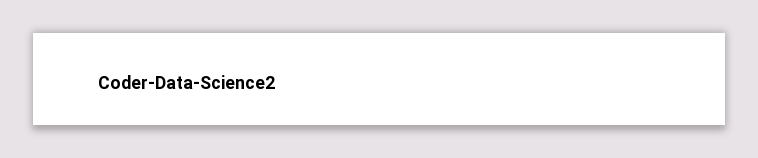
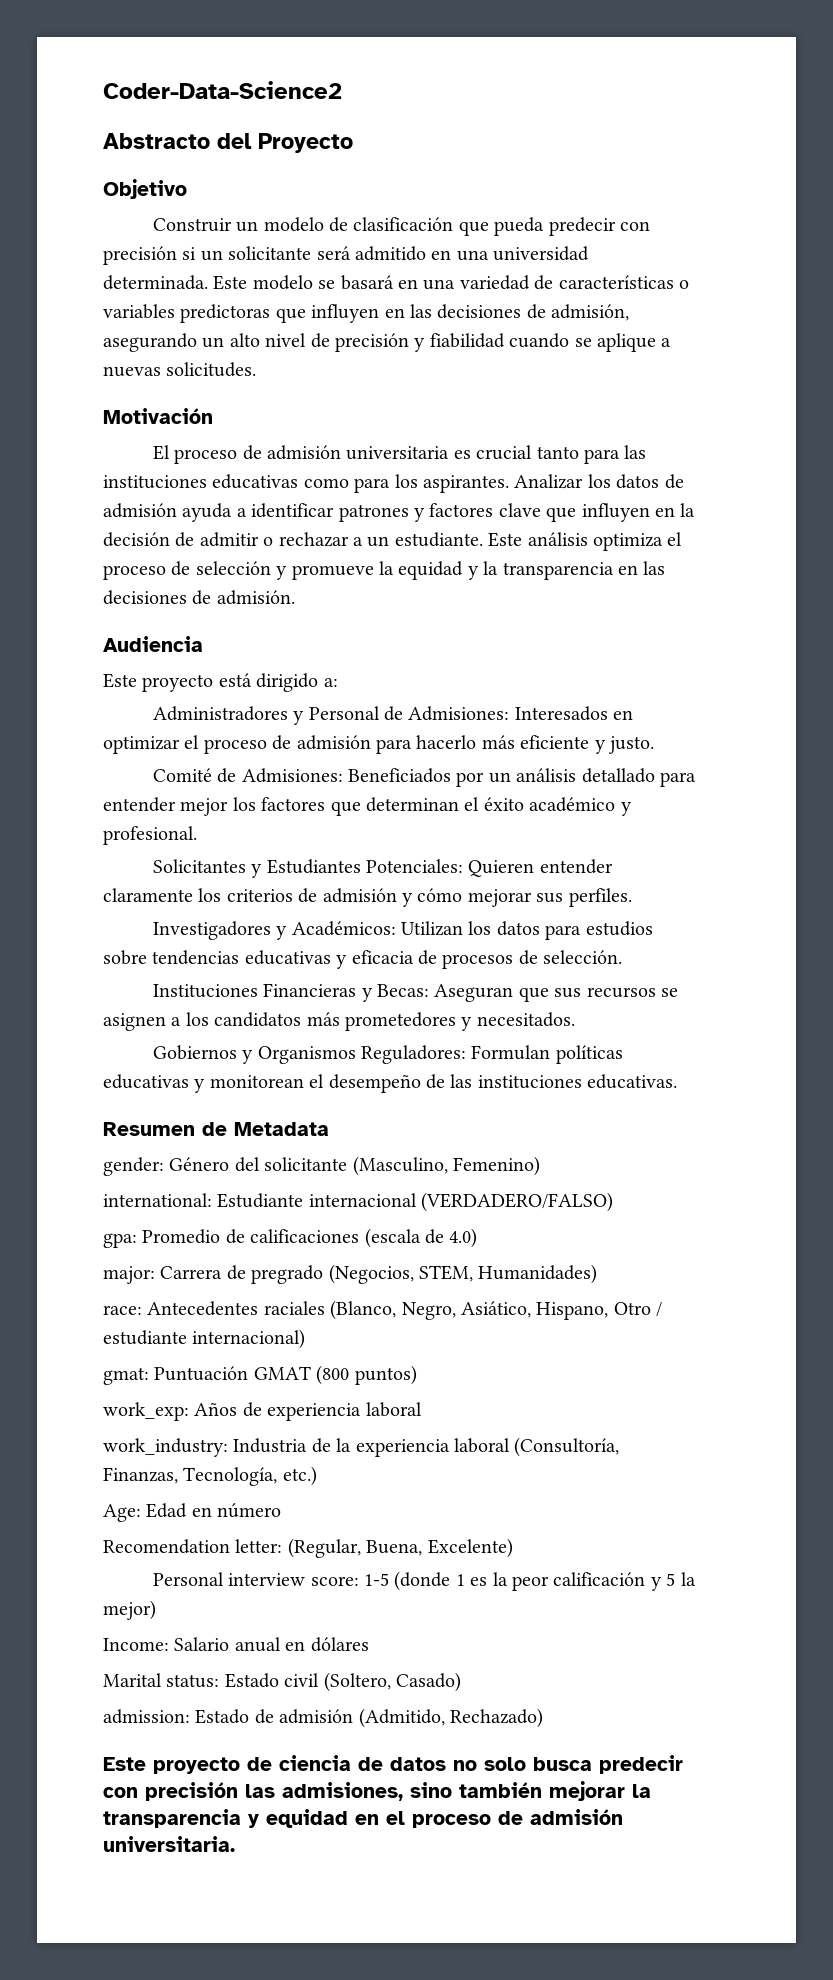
(275, 82) none -> [103,133,353,153] [103,179,187,199] [152,217,650,236] [103,246,590,265] [103,275,689,290] [103,304,630,323] [103,333,672,352] [103,362,257,377] [103,408,213,424] [152,445,647,464] [103,474,684,493] [103,503,696,522] [103,532,683,551] [103,561,666,580] [103,590,295,605] [103,636,203,652] [103,673,338,692] [152,706,634,725] [103,735,654,754] [152,768,696,787] [103,797,632,816] [103,826,197,845] [152,859,613,878] [103,888,632,907] [152,921,653,940] [103,950,623,969] [152,983,678,1002] [103,1012,575,1031] [152,1045,623,1064] [103,1074,678,1093] [103,1122,329,1136] [103,1156,540,1176] [103,1192,614,1212] [103,1228,478,1248] [103,1264,598,1284] [103,1300,663,1320] [103,1329,306,1349] [103,1365,417,1385] [103,1402,422,1421] [103,1437,620,1457] [103,1466,317,1486] [103,1503,282,1522] [103,1538,513,1558] [152,1571,696,1591] [103,1600,156,1620] [103,1637,369,1652] [103,1672,461,1692] [103,1708,543,1728] [103,1755,683,1774] [103,1781,651,1801] [103,1809,623,1828] [103,1836,235,1852] // Abstracto del Proyecto // Objetivo // Construir un modelo de clasificación que pueda predecir con precisión si un solicitante será admitido en una universidad determinada. Este modelo se basará en una variedad de características o variables predictoras que influyen en las decisiones de admisión, asegurando un alto nivel de precisión y fiabilidad cuando se aplique a nuevas solicitudes. // Motivación // El proceso de admisión universitaria es crucial tanto para las instituciones educativas como para los aspirantes. Analizar los datos de admisión ayuda a identificar patrones y factores clave que influyen en la decisión de admitir o rechazar a un estudiante. Este análisis optimiza el proceso de selección y promueve la equidad y la transparencia en las decisiones de admisión. // Audiencia // Este proyecto está dirigido a: // Administradores y Personal de Admisiones: Interesados en optimizar el proceso de admisión para hacerlo más eficiente y justo. // Comité de Admisiones: Beneficiados por un análisis detallado para entender mejor los factores que determinan el éxito académico y profesional. // Solicitantes y Estudiantes Potenciales: Quieren entender claramente los criterios de admisión y cómo mejorar sus perfiles. // Investigadores y Académicos: Utilizan los datos para estudios sobre tendencias educativas y eficacia de procesos de selección. // Instituciones Financieras y Becas: Aseguran que sus recursos se asignen a los candidatos más prometedores y necesitados. // Gobiernos y Organismos Reguladores: Formulan políticas educativas y monitorean el desempeño de las instituciones educativas. // Resumen de Metadata // gender: Género del solicitante (Masculino, Femenino) // international: Estudiante internacional (VERDADERO/FALSO) // gpa: Promedio de calificaciones (escala de 4.0) // major: Carrera de pregrado (Negocios, STEM, Humanidades) // race: Antecedentes raciales (Blanco, Negro, Asiático, Hispano, Otro / estudiante internacional) // gmat: Puntuación GMAT (800 puntos) // work_exp: Años de experiencia laboral // work_industry: Industria de la experiencia laboral (Consultoría, Finanzas, Tecnología, etc.) // Age: Edad en número // Recomendation letter: (Regular, Buena, Excelente) // Personal interview score: 1-5 (donde 1 es la peor calificación y 5 la mejor) // Income: Salario anual en dólares // Marital status: Estado civil (Soltero, Casado) // admission: Estado de admisión (Admitido, Rechazado) // Este proyecto de ciencia de datos no solo busca predecir con precisión las admisiones, sino también mejorar la transparencia y equidad en el proceso de admisión universitaria.

